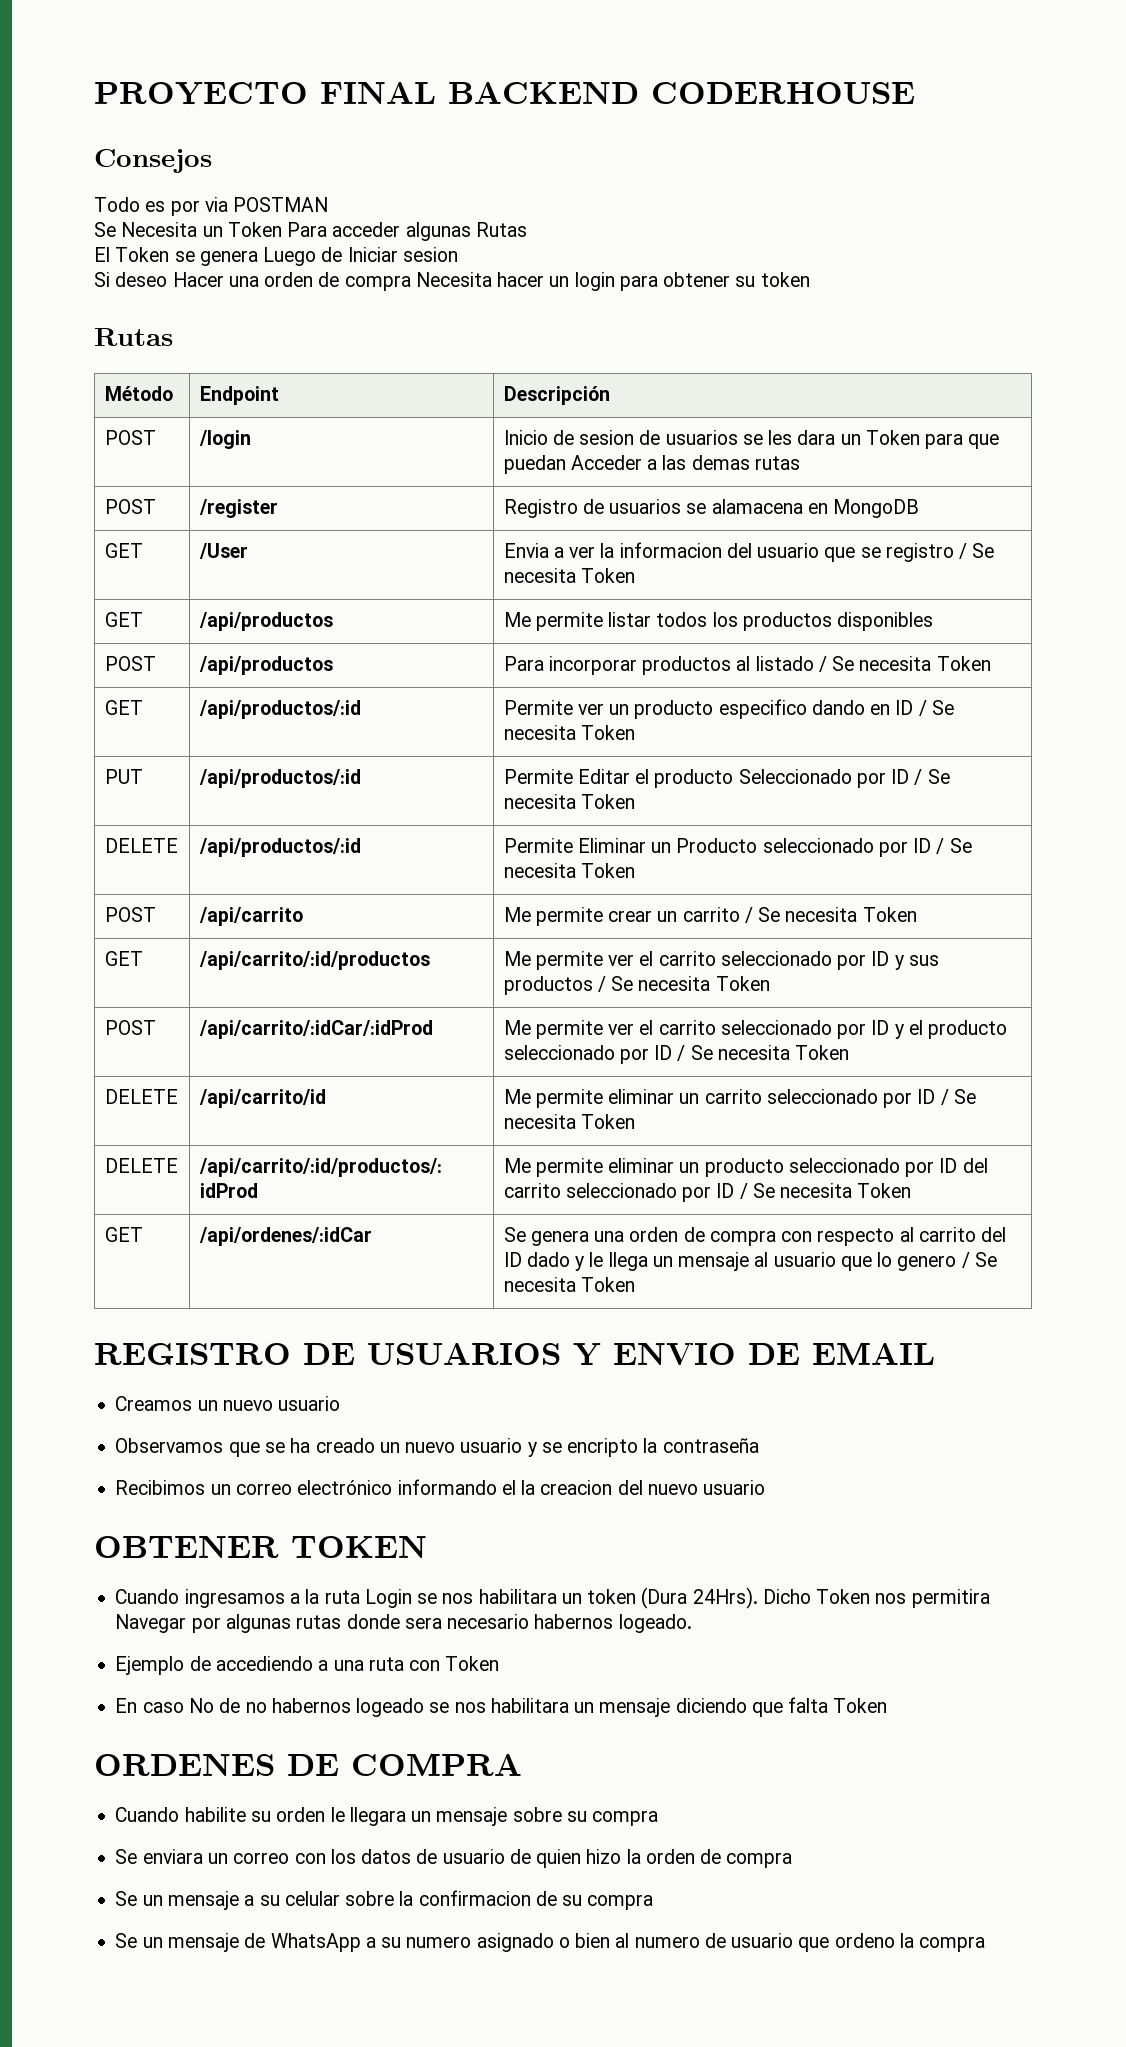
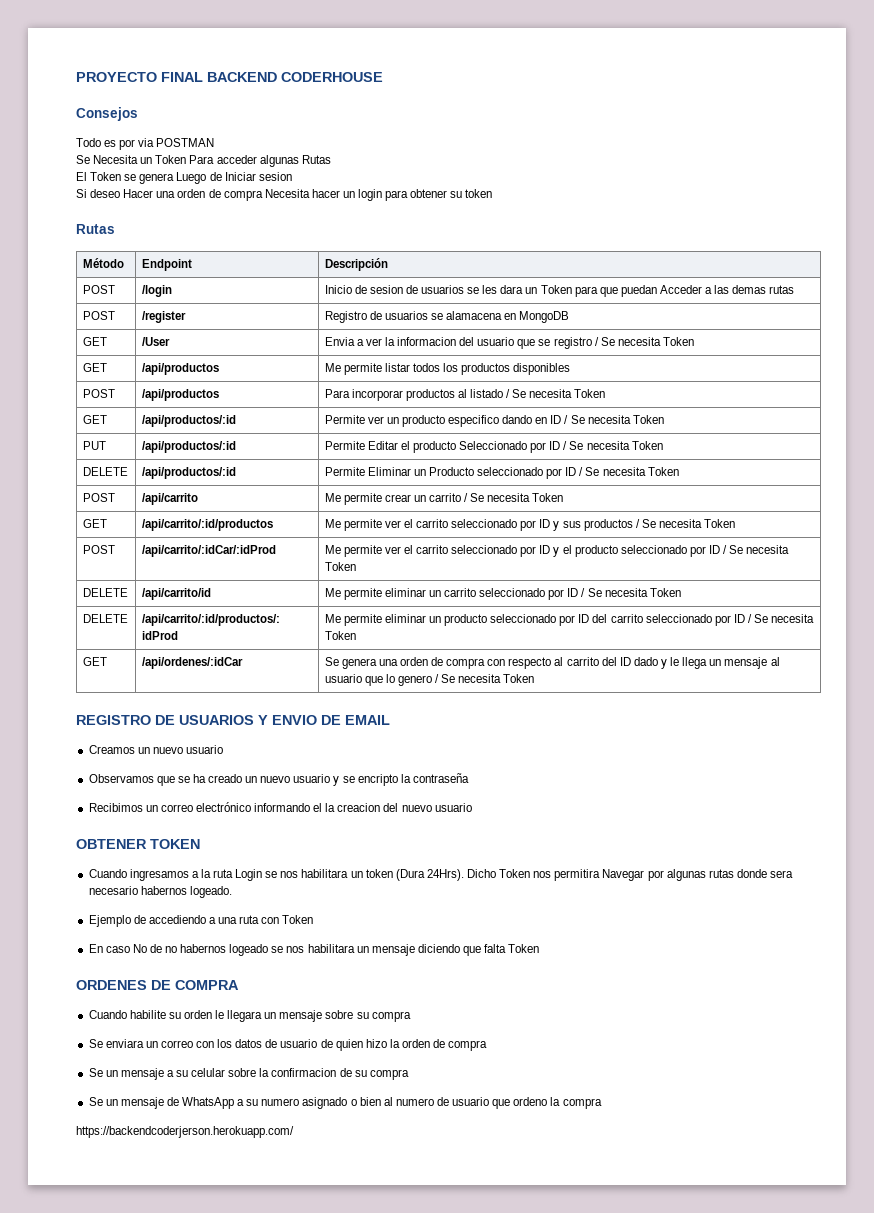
(986, 1944) none -> [76,1126,294,1138] // https://backendcoderjerson.herokuapp.com/

